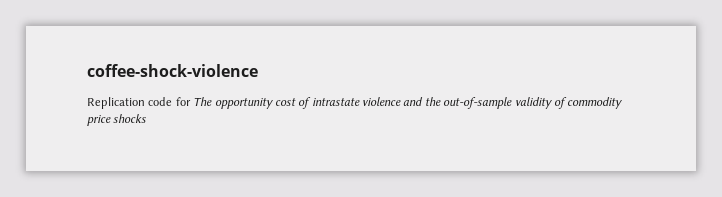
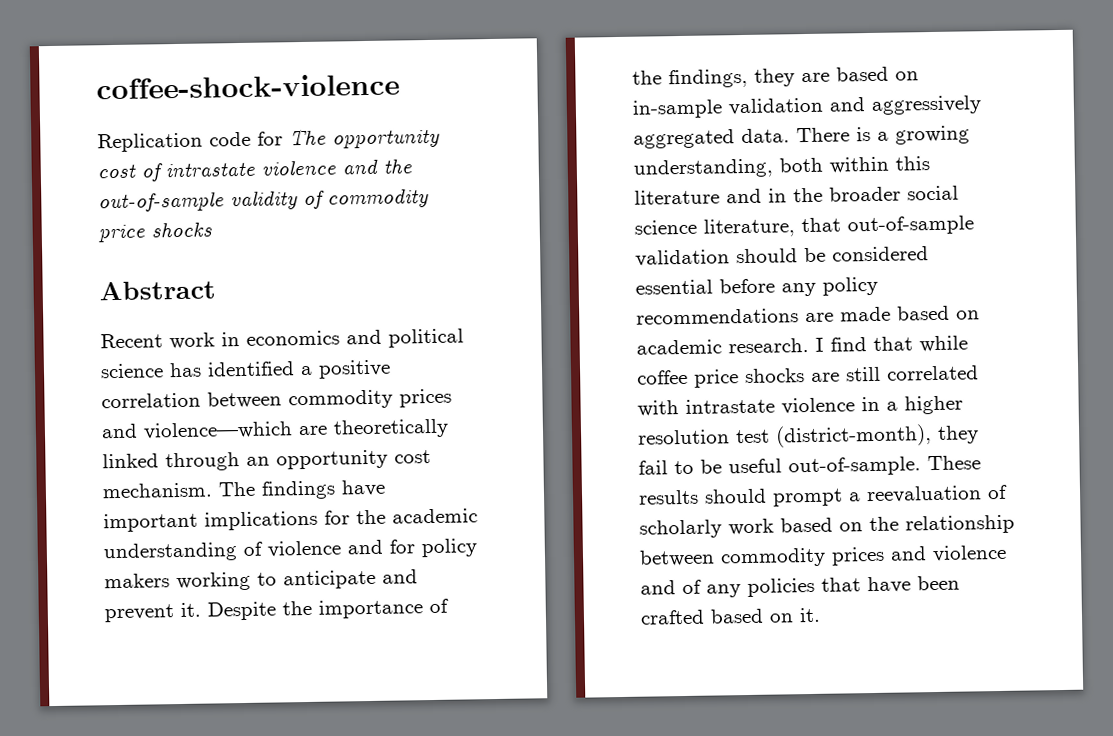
(147, 118) none -> [99,280,216,301] [100,328,464,350] [100,359,391,379] [101,388,452,410] [101,418,449,440] [102,449,431,472] [102,479,386,500] [103,508,478,533] [103,538,477,563] [104,569,418,592] [104,598,449,623] [632,66,919,89] [632,95,982,119] [633,125,970,149] [633,156,930,179] [634,185,959,205] [634,215,974,238] [635,246,929,267] [635,276,878,297] [636,305,980,325] [636,335,968,355] [637,365,979,388] [637,395,963,417] [638,424,979,448] [638,455,981,477] [638,484,1008,507] [639,514,1015,539] [639,544,1007,568] [640,575,960,598] [640,607,821,625] // Abstract // Recent work in economics and political science has identified a positive correlation between commodity prices and violence—which are theoretically linked through an opportunity cost mechanism. The findings have important implications for the academic understanding of violence and for policy makers working to anticipate and prevent it. Despite the importance of the findings, they are based on in-sample validation and aggressively aggregated data. There is a growing understanding, both within this literature and in the broader social science literature, that out-of-sample validation should be considered essential before any policy recommendations are made based on academic research. I find that while coffee price shocks are still correlated with intrastate violence in a higher resolution test (district-month), they fail to be useful out-of-sample. These results should prompt a reevaluation of scholarly work based on the relationship between commodity prices and violence and of any policies that have been crafted based on it.

